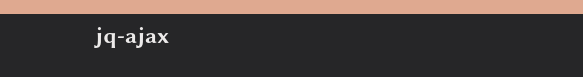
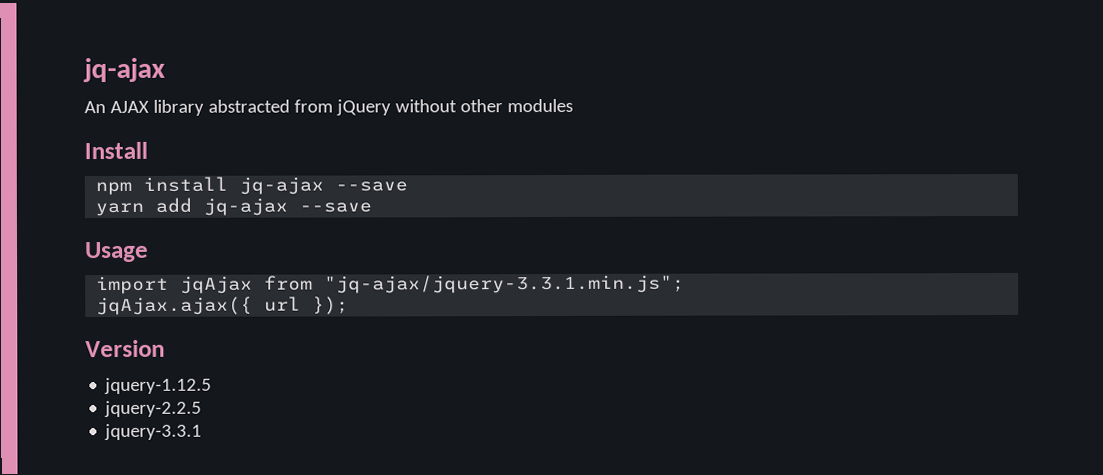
[94,27,169,48] jq-ajax -> [83,57,166,83] [84,98,573,116] [84,141,148,160] [95,176,409,196] [95,197,373,217] [85,241,149,263] [96,274,686,295] [96,296,350,316] [85,339,165,358] [104,377,213,395] [104,400,203,418] [104,423,203,441] jq-ajax // An AJAX library abstracted from jQuery without other modules // Install // npm install jq-ajax --save // yarn add jq-ajax --save // Usage // import jqAjax from "jq-ajax/jquery-3.3.1.min.js"; // jqAjax.ajax({ url }); // Version // jquery-1.12.5 // jquery-2.2.5 // jquery-3.3.1

